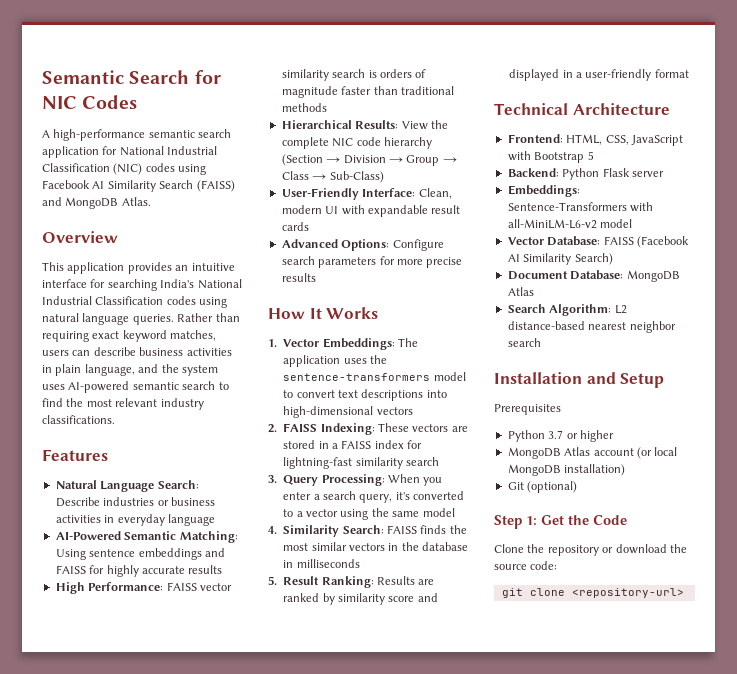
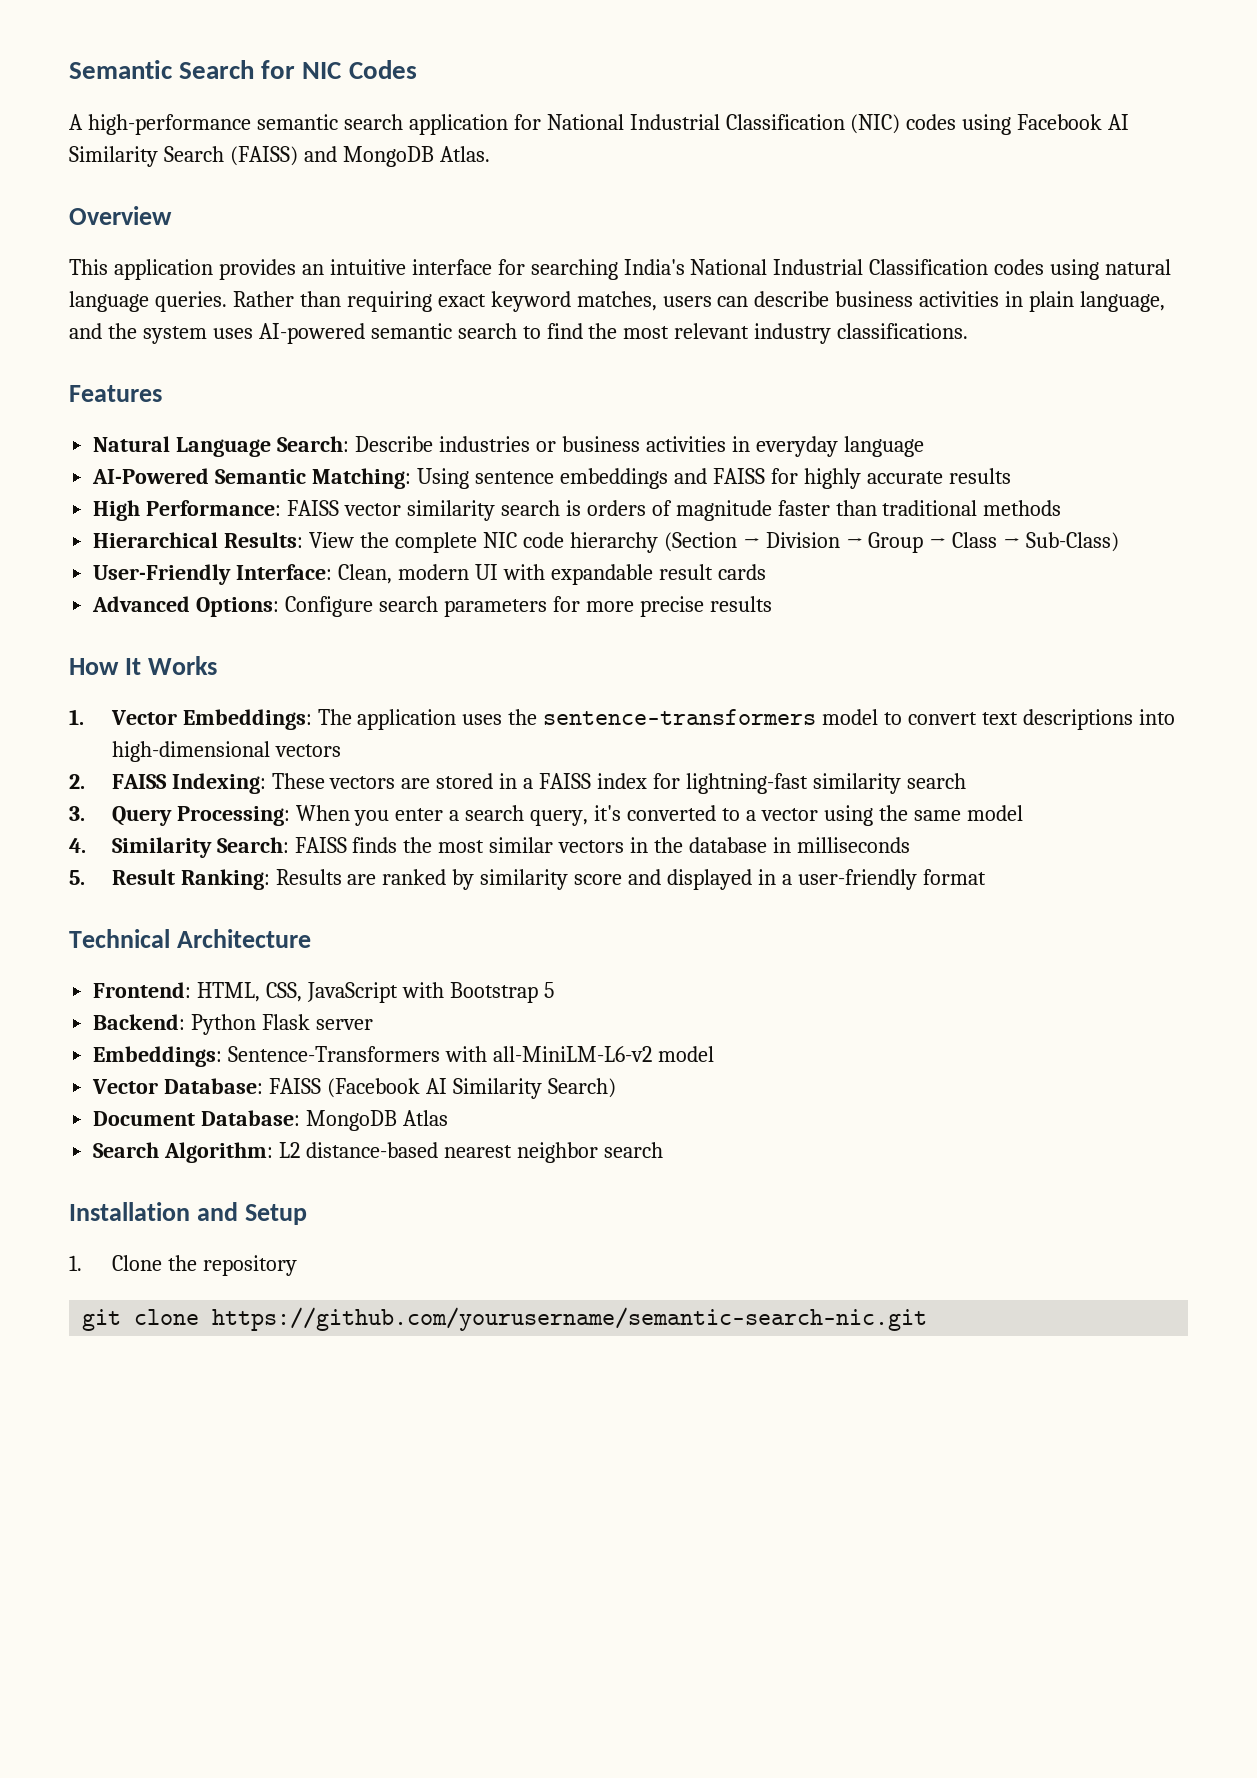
[494,404,561,415] [507,430,614,442] [507,447,678,459] [507,464,626,476] [507,481,578,493] [494,515,627,529] [494,544,687,556] [494,561,558,570] Prerequisites // Python 3.7 or higher // MongoDB Atlas account (or local MongoDB installation) // Git (optional) // Step 1: Get the Code // Clone the repository or download the source code: -> [69,1255,297,1276] 1. Clone the repository
[571,588,684,598] <repository-url> -> [212,1307,928,1331] https://github.com/yourusername/semantic-search-nic.git

